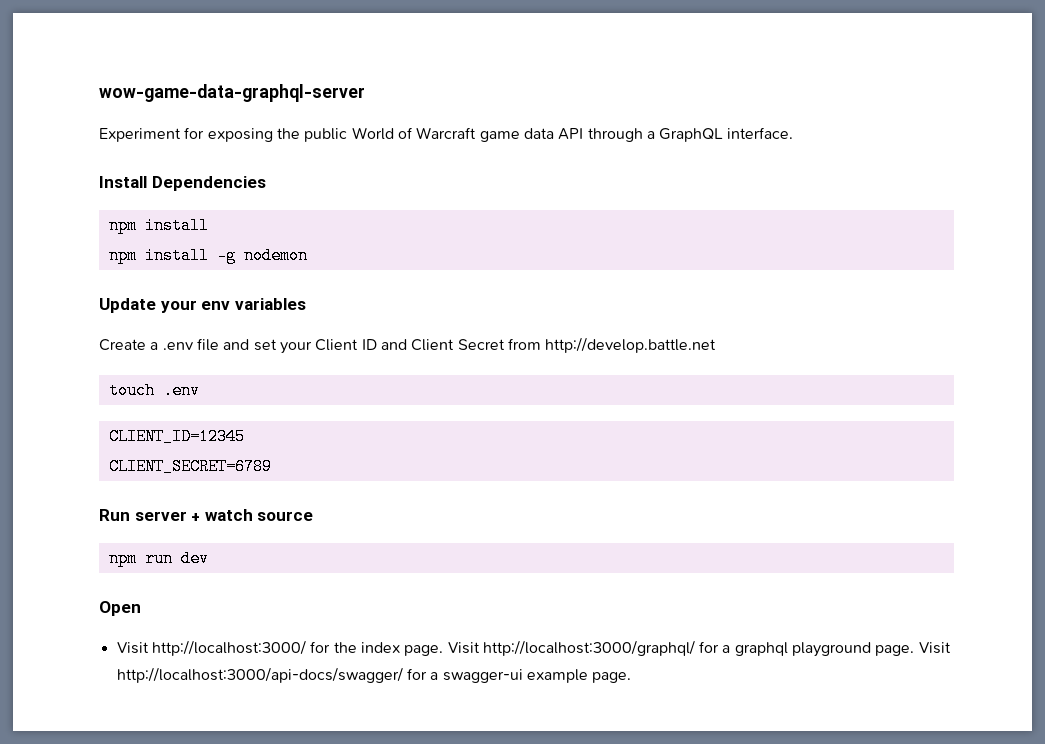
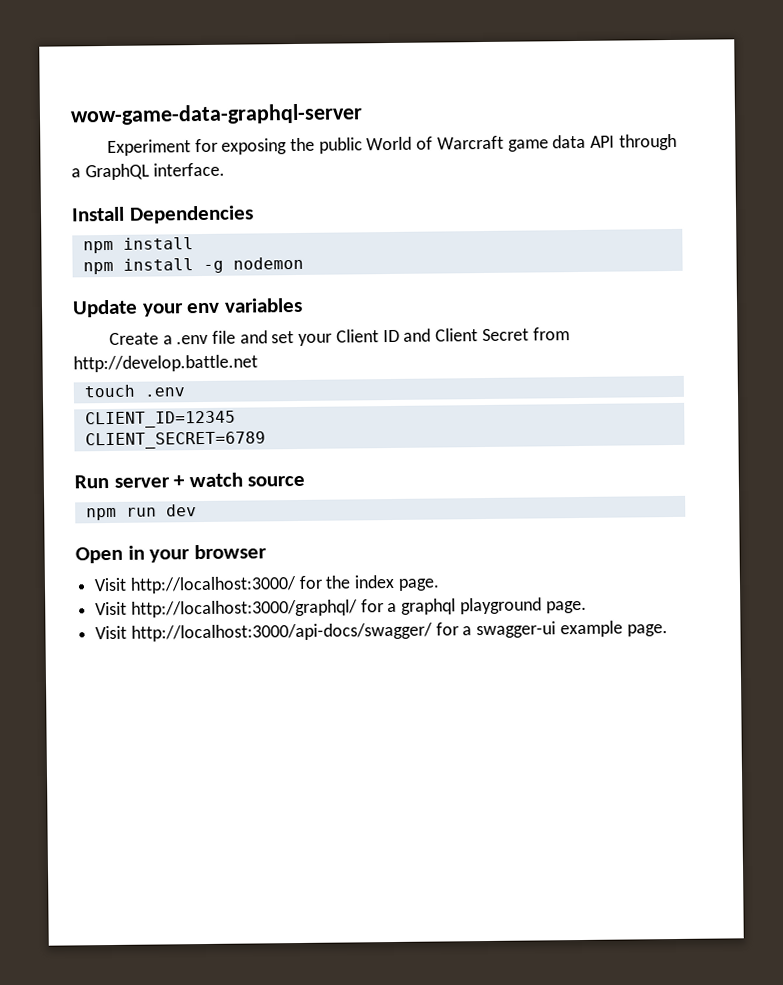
(141, 608) none -> [127,544,267,563] in your browser
(444, 650) none -> (440, 584) //
(915, 650) none -> (587, 607) //

